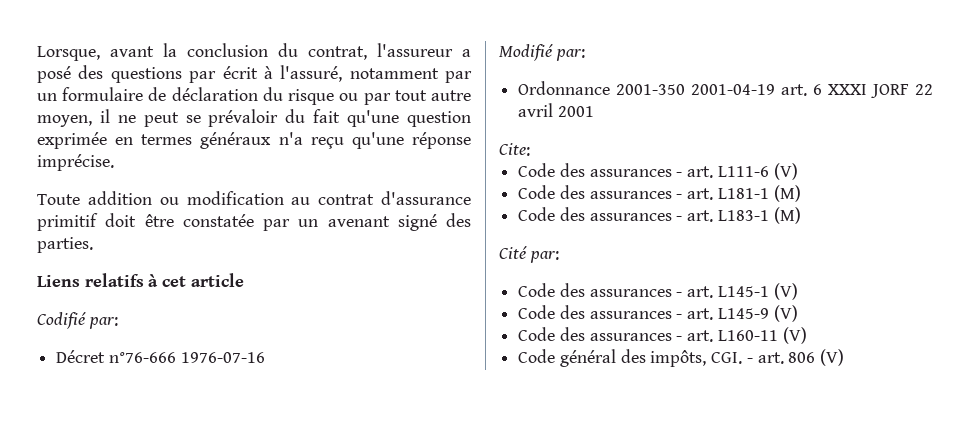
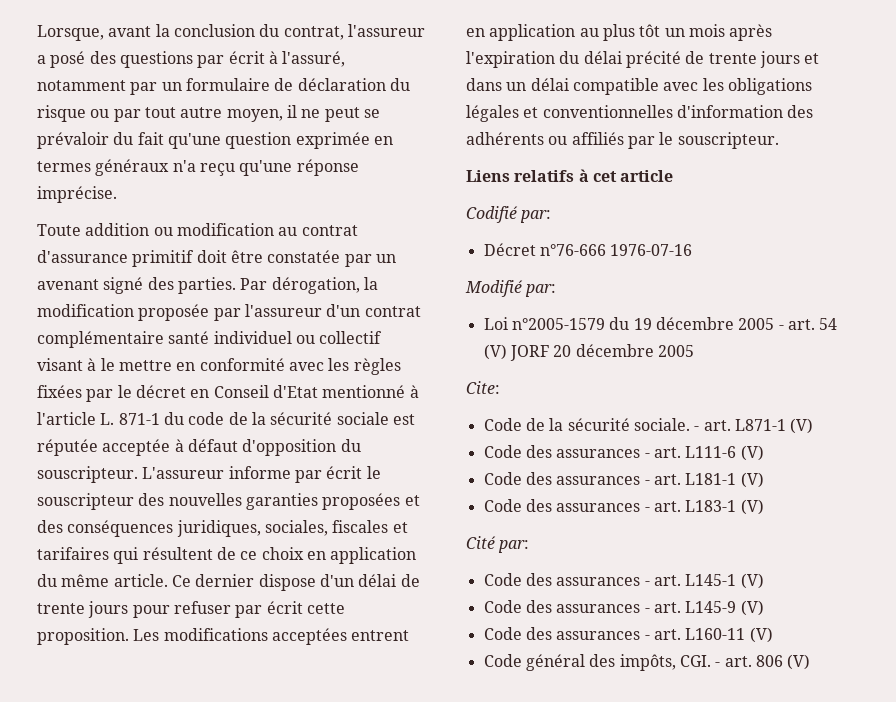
(93, 245) none -> [240,277,378,294] [37,304,421,321] [37,331,383,348] [37,358,401,375] [37,385,419,402] [37,412,415,425] [37,439,361,456] [37,466,381,483] [37,493,420,510] [37,520,408,537] [37,547,417,564] [37,574,420,591] [37,601,345,618] [37,628,410,645] [466,24,773,41] [466,51,820,68] [466,78,812,95] [466,105,814,122] [466,132,779,149] Par dérogation, la modification proposée par l'assureur d'un contrat complémentaire santé individuel ou collectif visant à le mettre en conformité avec les règles fixées par le décret en Conseil d'Etat mentionné à l'article L. 871-1 du code de la sécurité sociale est réputée acceptée à défaut d'opposition du souscripteur. L'assureur informe par écrit le souscripteur des nouvelles garanties proposées et des conséquences juridiques, sociales, fiscales et tarifaires qui résultent de ce choix en application du même article. Ce dernier dispose d'un délai de trente jours pour refuser par écrit cette proposition. Les modifications acceptées entrent en application au plus tôt un mois après l'expiration du délai précité de trente jours et dans un délai compatible avec les obligations légales et conventionnelles d'information des adhérents ou affiliés par le souscripteur.
[518,81,933,98] [518,103,594,117] [499,143,530,156] Ordonnance 2001-350 2001-04-19 art. 6 XXXI JORF 22 avril 2001 // Cite: -> [483,317,838,330] [483,344,694,361] [466,381,500,394] [483,418,814,434] Loi n°2005-1579 du 19 décembre 2005 - art. 54 (V) JORF 20 décembre 2005 // Cite: // Code de la sécurité sociale. - art. L871-1 (V)
[773,185,801,202] (M) -> [740,472,764,488] (V)
[773,207,801,224] (M) -> [740,499,764,515] (V)

